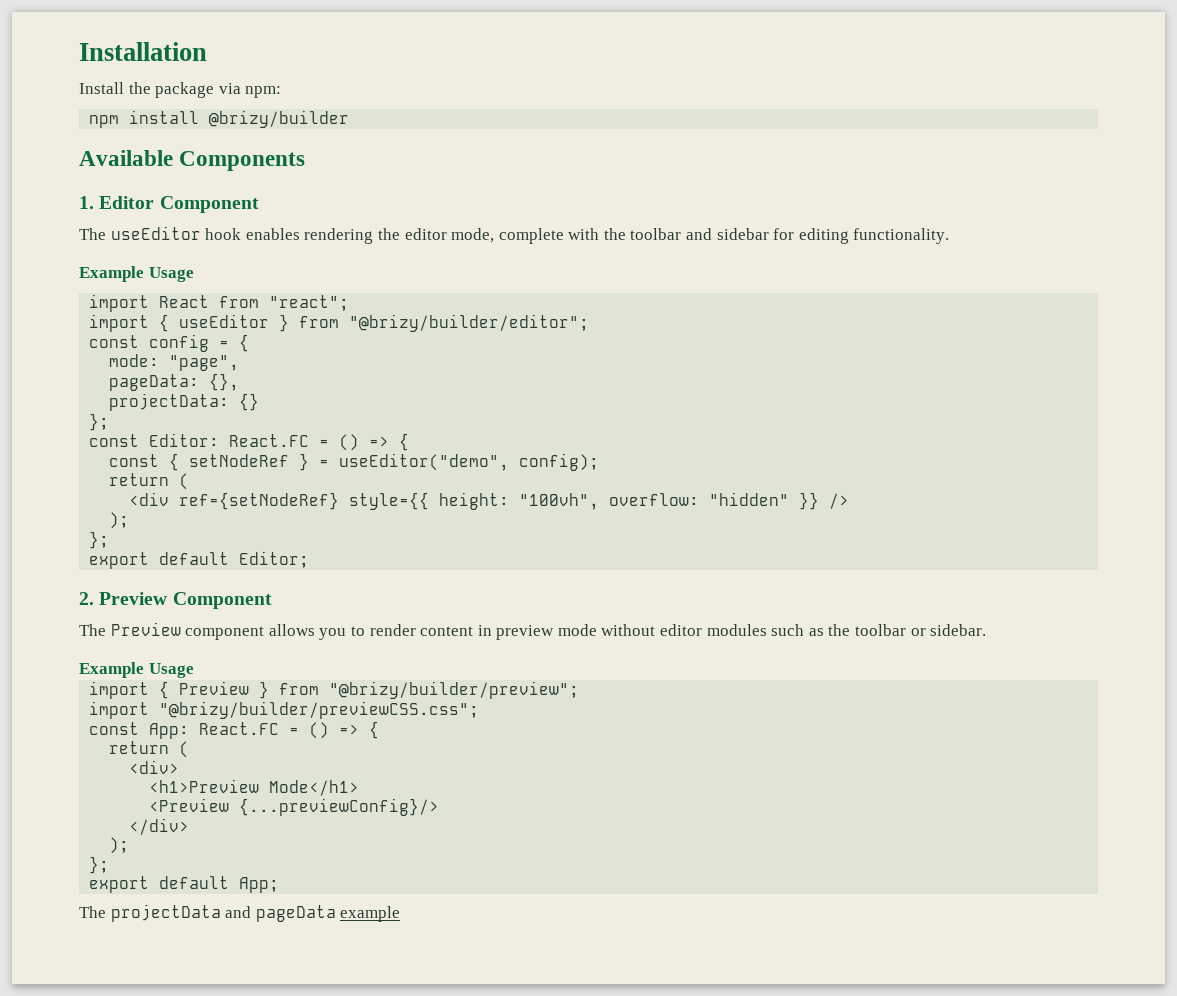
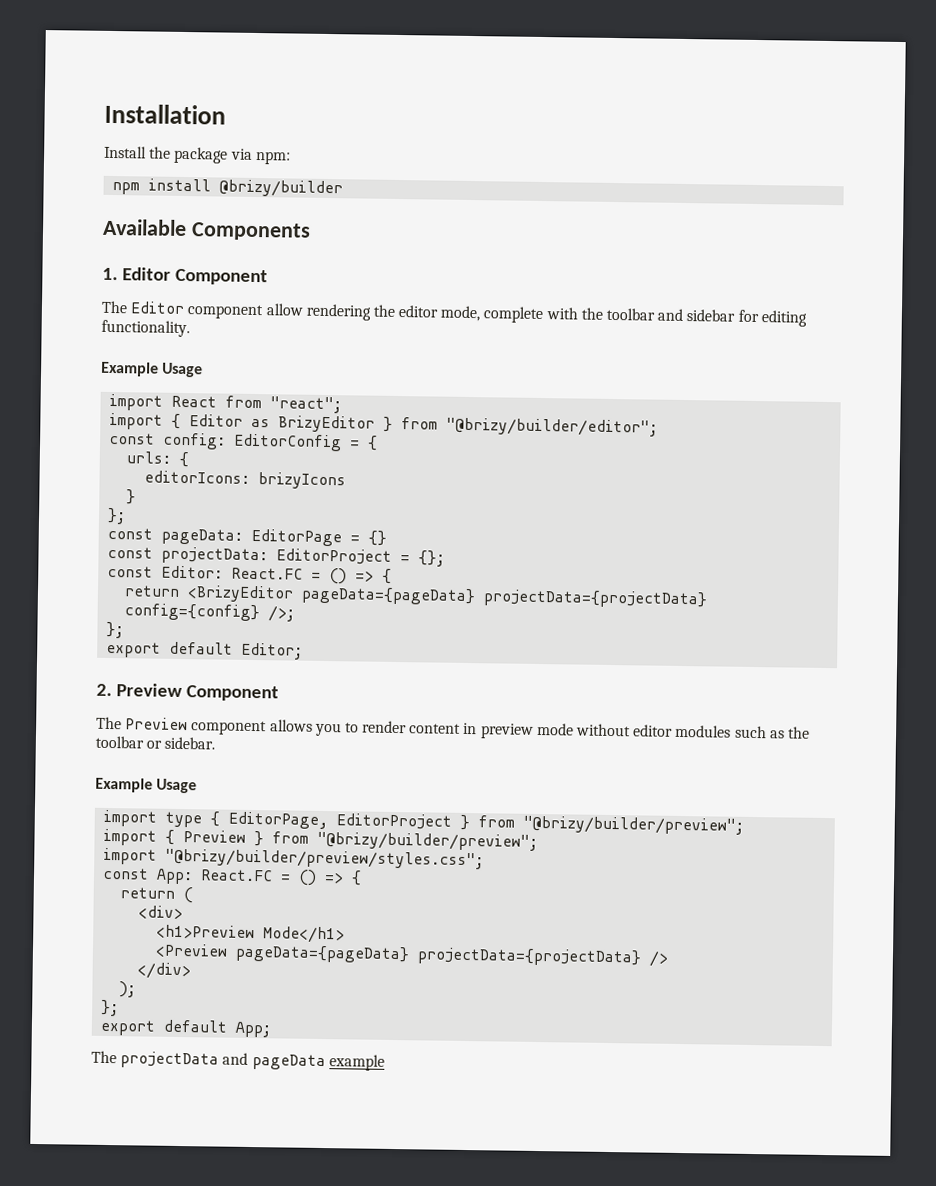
[110,226,300,240] useEditor hook enables -> [130,301,304,320] Editor component allow
[179,314,270,328] useEditor -> [189,414,376,433] Editor as BrizyEditor
[149,334,210,352] config -> [162,432,343,452] config: EditorConfig
[109,354,240,371] [109,373,240,391] [109,393,260,411] [89,413,110,431] mode: "page", // pageData: {}, // projectData: {} // }; -> [126,451,190,468] [144,470,347,490] [126,489,137,505] [107,507,127,525] [107,527,388,547] [107,546,446,567] urls: { // editorIcons: brizyIcons // } // }; // const pageData: EditorPage = {} // const projectData: EditorProject = {};
[109,453,600,471] [109,473,190,490] [129,492,850,510] [109,512,130,529] const { setNodeRef } = useEditor("demo", config); // return ( // <div ref={setNodeRef} style={{ height: "100vh", overflow: "hidden" }} /> // ); -> [124,585,709,609] [124,603,296,622] return <BrizyEditor pageData={pageData} projectData={projectData} config={config} />;
(194, 670) none -> [103,809,745,835] // import type { EditorPage, EditorProject } from "@brizy/builder/preview";
[159,701,480,719] "@brizy/builder/previewCSS.css"; -> [165,848,485,870] "@brizy/builder/preview/styles.css";
[239,798,440,816] {...previewConfig}/> -> [235,944,670,967] pageData={pageData} projectData={projectData} />

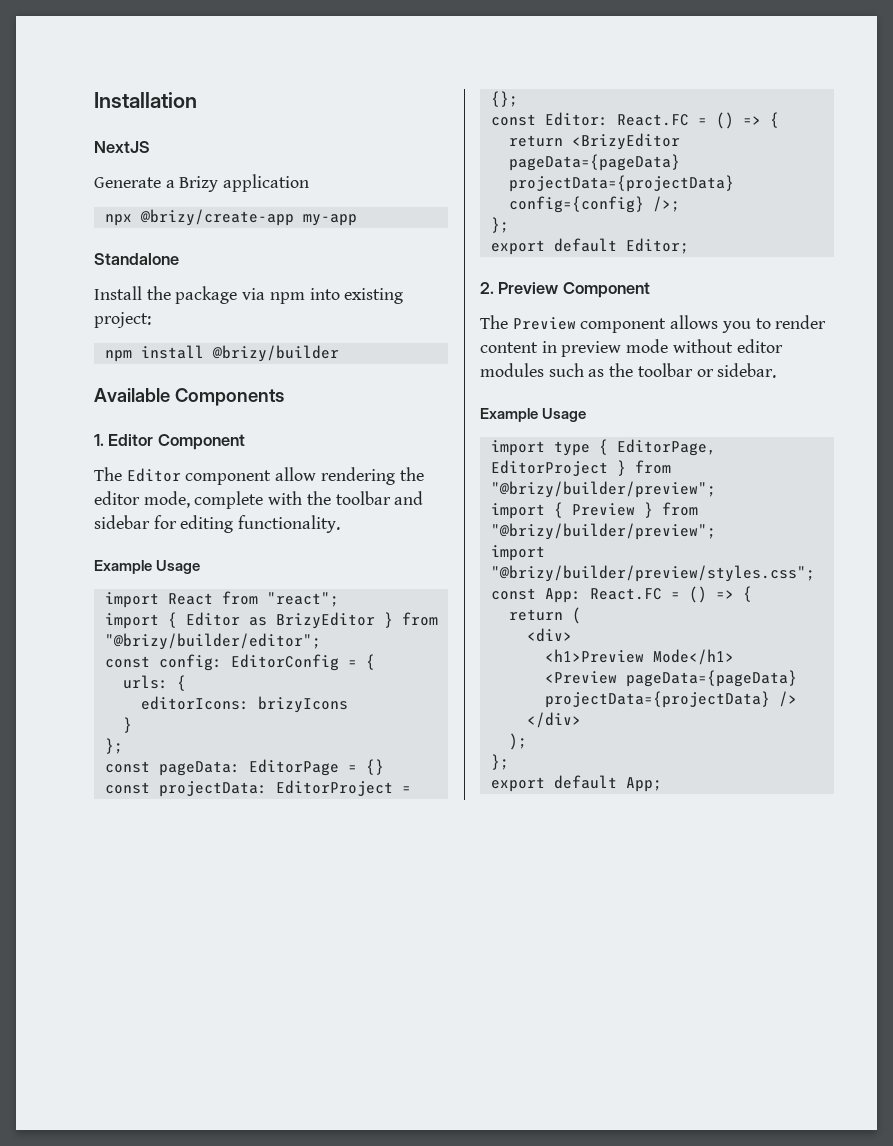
(226, 114) none -> [94,141,150,153] [94,174,310,192] [104,209,357,226] [94,253,179,265] // NextJS // Generate a Brizy application // npx @brizy/create-app my-app // Standalone
[254,150,291,165] npm: -> [269,288,404,304] [94,312,151,328] npm into existing project:
[91,1050,385,1071] // The projectData and pageData example -> (662, 784) none

